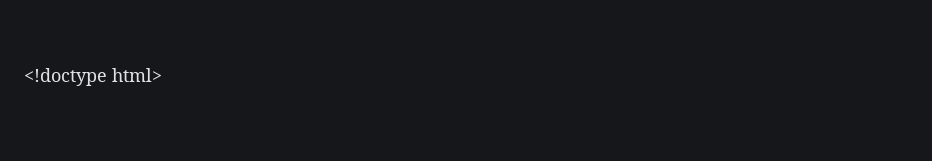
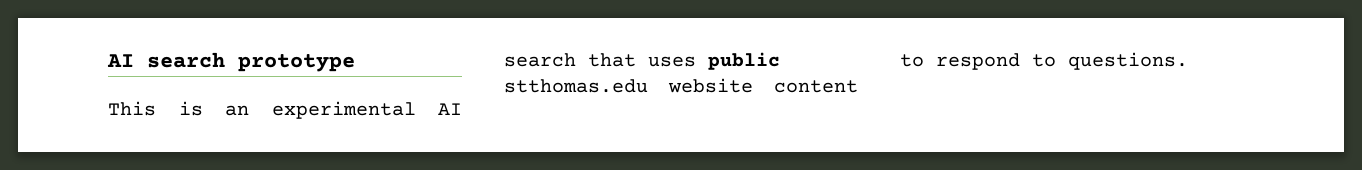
[24,68,162,86] <!doctype html> -> [107,52,355,72] [108,101,462,119] [504,52,780,70] [504,78,858,93] [900,52,1188,70] AI search prototype // This is an experimental AI search that uses public stthomas.edu website content to respond to questions.

